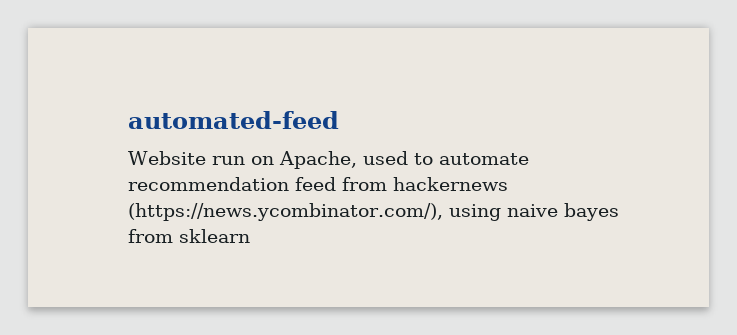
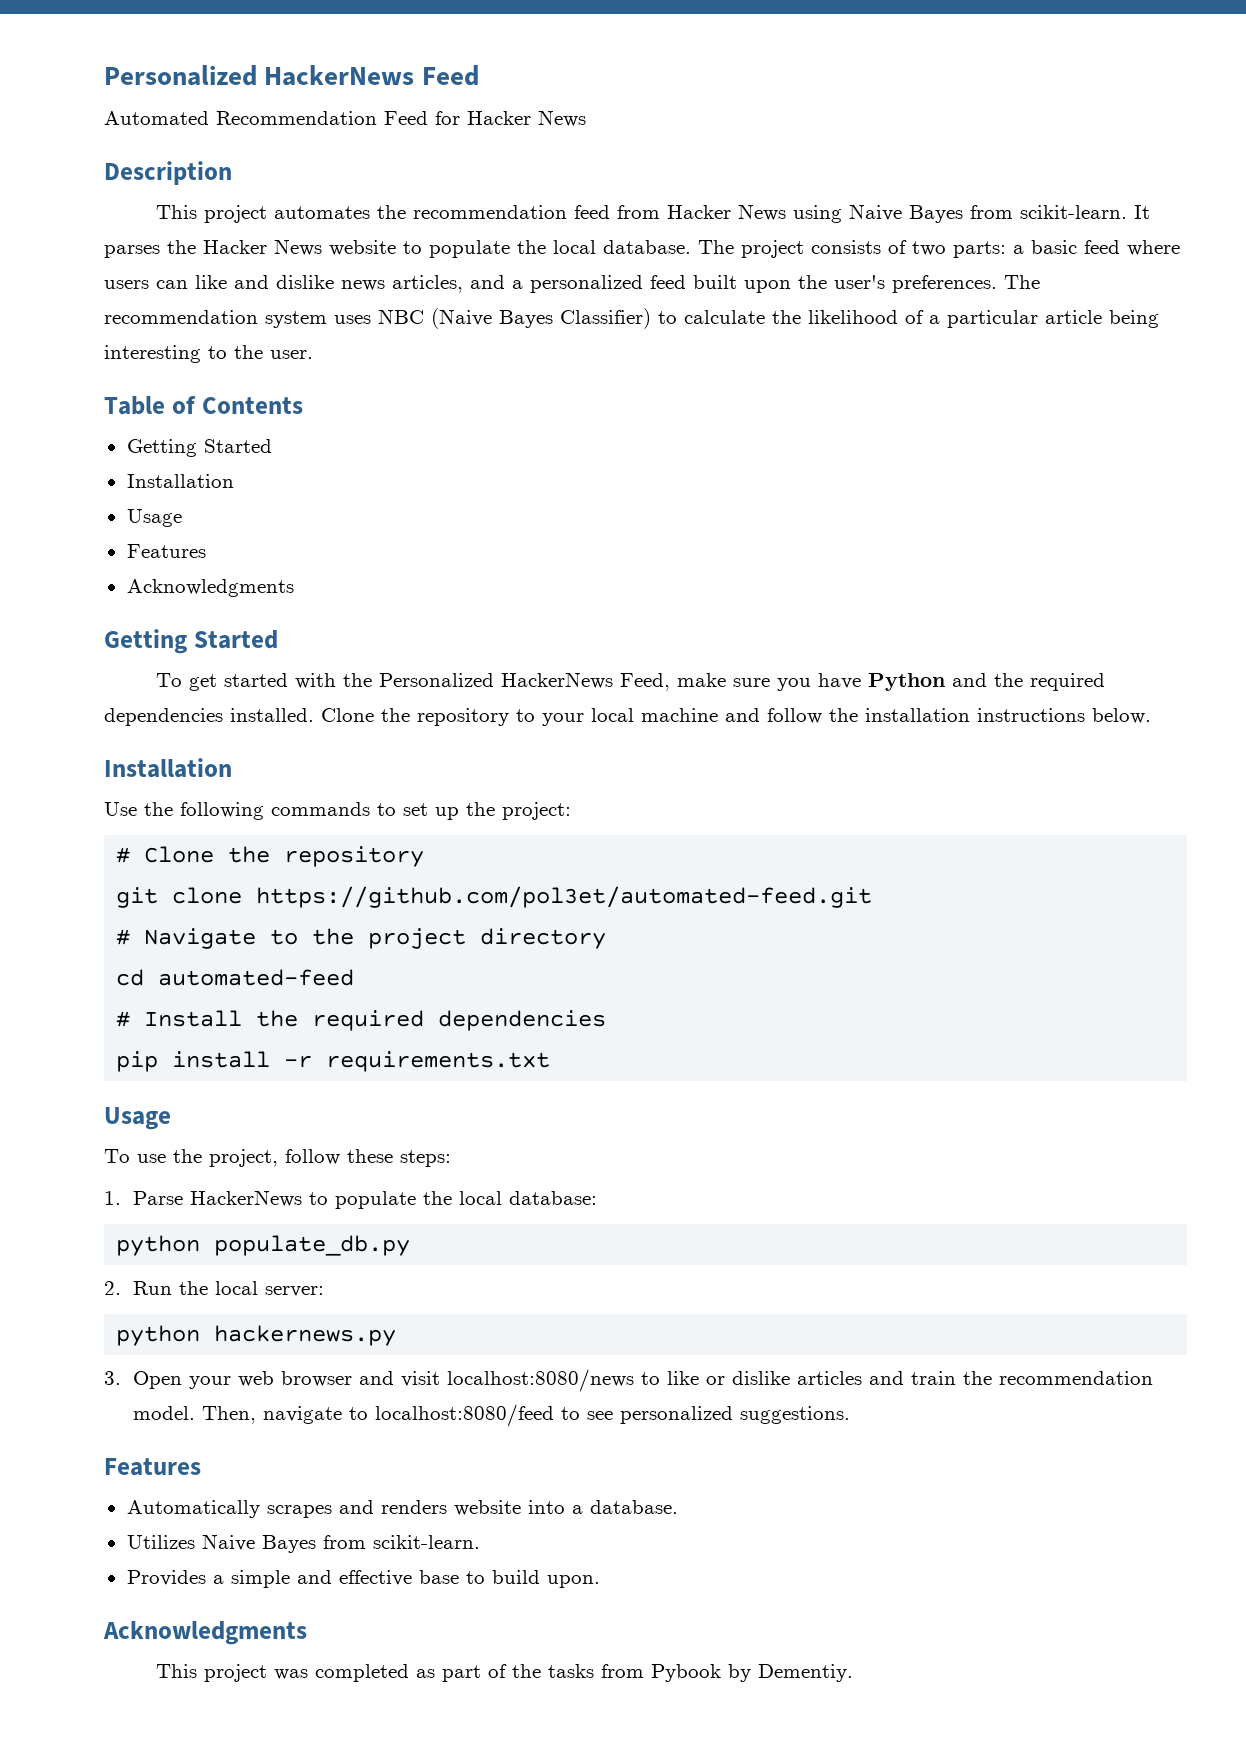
[128,111,339,129] [128,151,529,169] [128,177,508,191] [128,203,619,221] [128,229,250,243] automated-feed // Website run on Apache, used to automate recommendation feed from hackernews (https://news.ycombinator.com/), using naive bayes from sklearn -> [104,65,479,86] [104,110,586,127] [104,161,232,185] [156,204,1151,223] [104,239,1180,258] [104,275,1040,293] [104,308,1159,329] [104,345,313,363] [104,396,303,415] [126,439,272,457] [126,474,234,488] [126,509,182,527] [126,544,206,558] [126,579,294,597] [104,629,278,654] [156,672,1106,691] [104,708,1151,726] [104,758,232,778] [104,802,571,820] [116,846,425,867] [116,886,873,908] [116,928,607,949] [116,969,355,986] [116,1010,607,1031] [116,1051,551,1072] [104,1107,171,1130] [104,1149,451,1167] [104,1190,597,1209] [116,1235,411,1256] [104,1281,324,1297] [116,1325,397,1346] [104,1369,1153,1392] [132,1404,850,1427] [104,1458,201,1476] [126,1500,678,1518] [126,1534,480,1553] [126,1570,600,1588] [103,1621,307,1645] [156,1664,854,1682] Personalized HackerNews Feed // Automated Recommendation Feed for Hacker News // Description // This project automates the recommendation feed from Hacker News using Naive Bayes from scikit-learn. It parses the Hacker News website to populate the local database. The project consists of two parts: a basic feed where users can like and dislike news articles, and a personalized feed built upon the user's preferences. The recommendation system uses NBC (Naive Bayes Classifier) to calculate the likelihood of a particular article being interesting to the user. // Table of Contents // Getting Started // Installation // Usage // Features // Acknowledgments // Getting Started // To get started with the Personalized HackerNews Feed, make sure you have Python and the required dependencies installed. Clone the repository to your local machine and follow the installation instructions below. // Installation // Use the following commands to set up the project: // # Clone the repository // git clone https://github.com/pol3et/automated-feed.git // # Navigate to the project directory // cd automated-feed // # Install the required dependencies // pip install -r requirements.txt // Usage // To use the project, follow these steps: // 1. Parse HackerNews to populate the local database: // python populate_db.py // 2. Run the local server: // python hackernews.py // 3. Open your web browser and visit localhost:8080/news to like or dislike articles and train the recommendation model. Then, navigate to localhost:8080/feed to see personalized suggestions. // Features // Automatically scrapes and renders website into a database. // Utilizes Naive Bayes from scikit-learn. // Provides a simple and effective base to build upon. // Acknowledgments // This project was completed as part of the tasks from Pybook by Dementiy.

